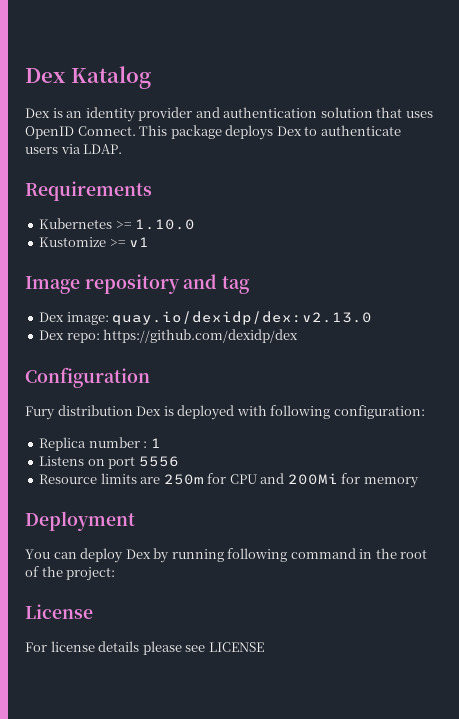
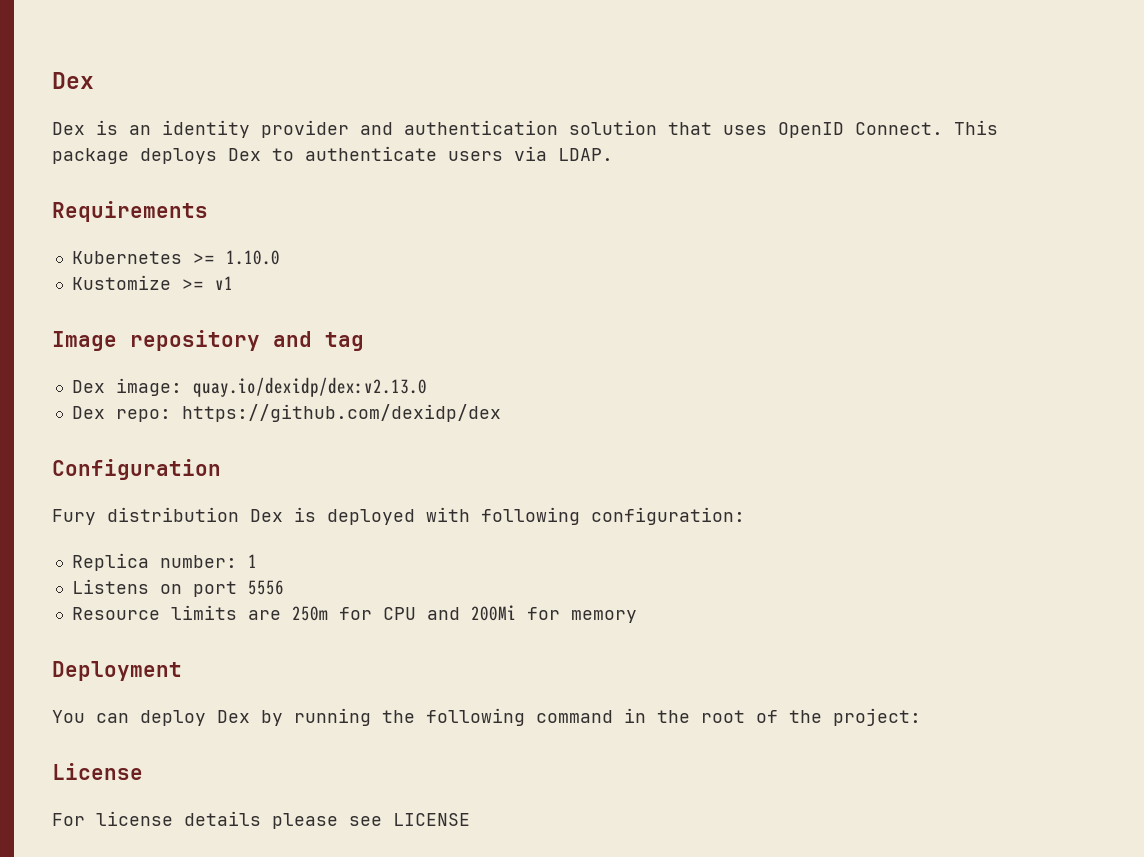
[25,66,151,89] Dex Katalog -> [52,72,94,89] Dex
[88,437,148,448] number : -> [159,555,237,568] number:
(224, 555) none -> [382,710,415,723] the

